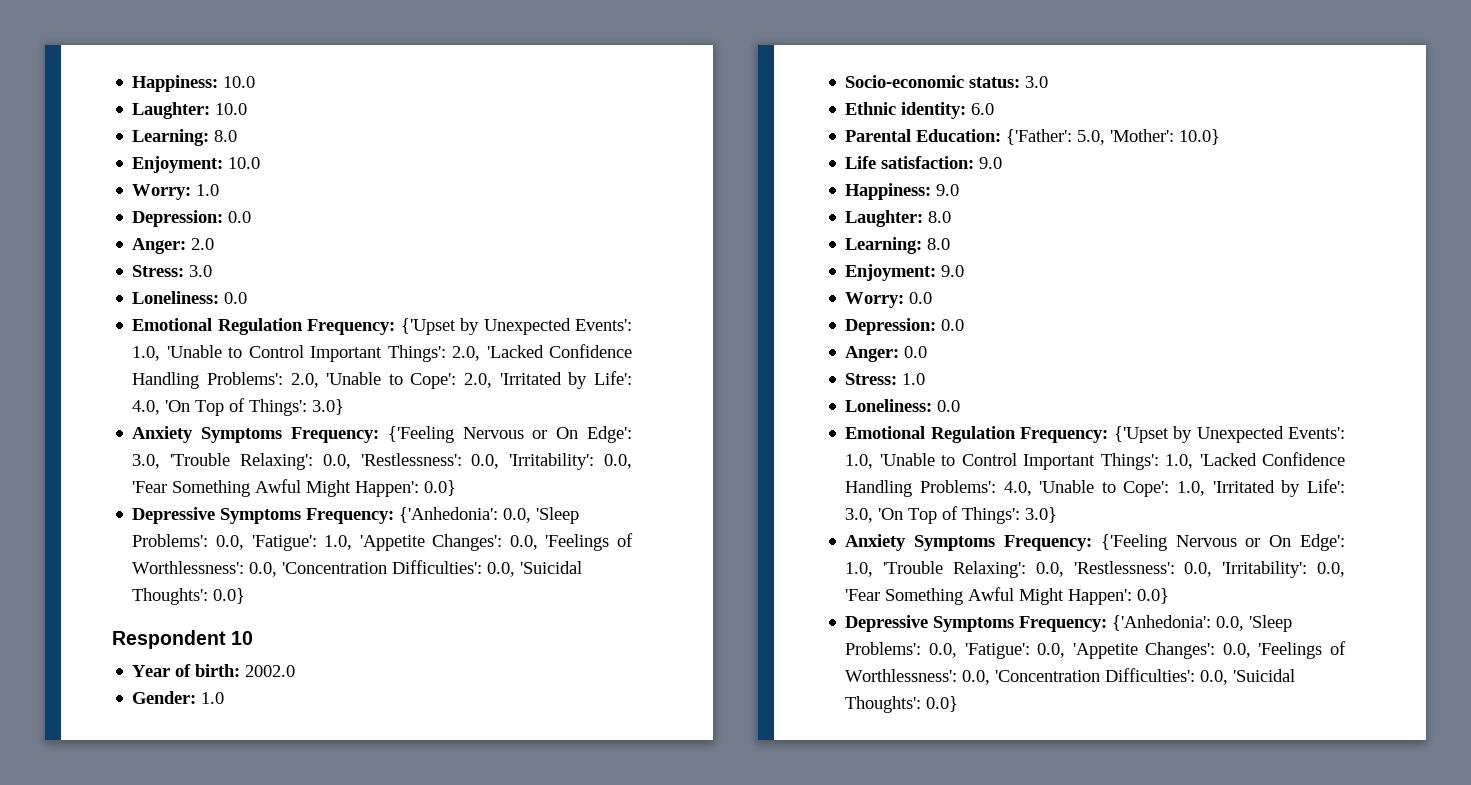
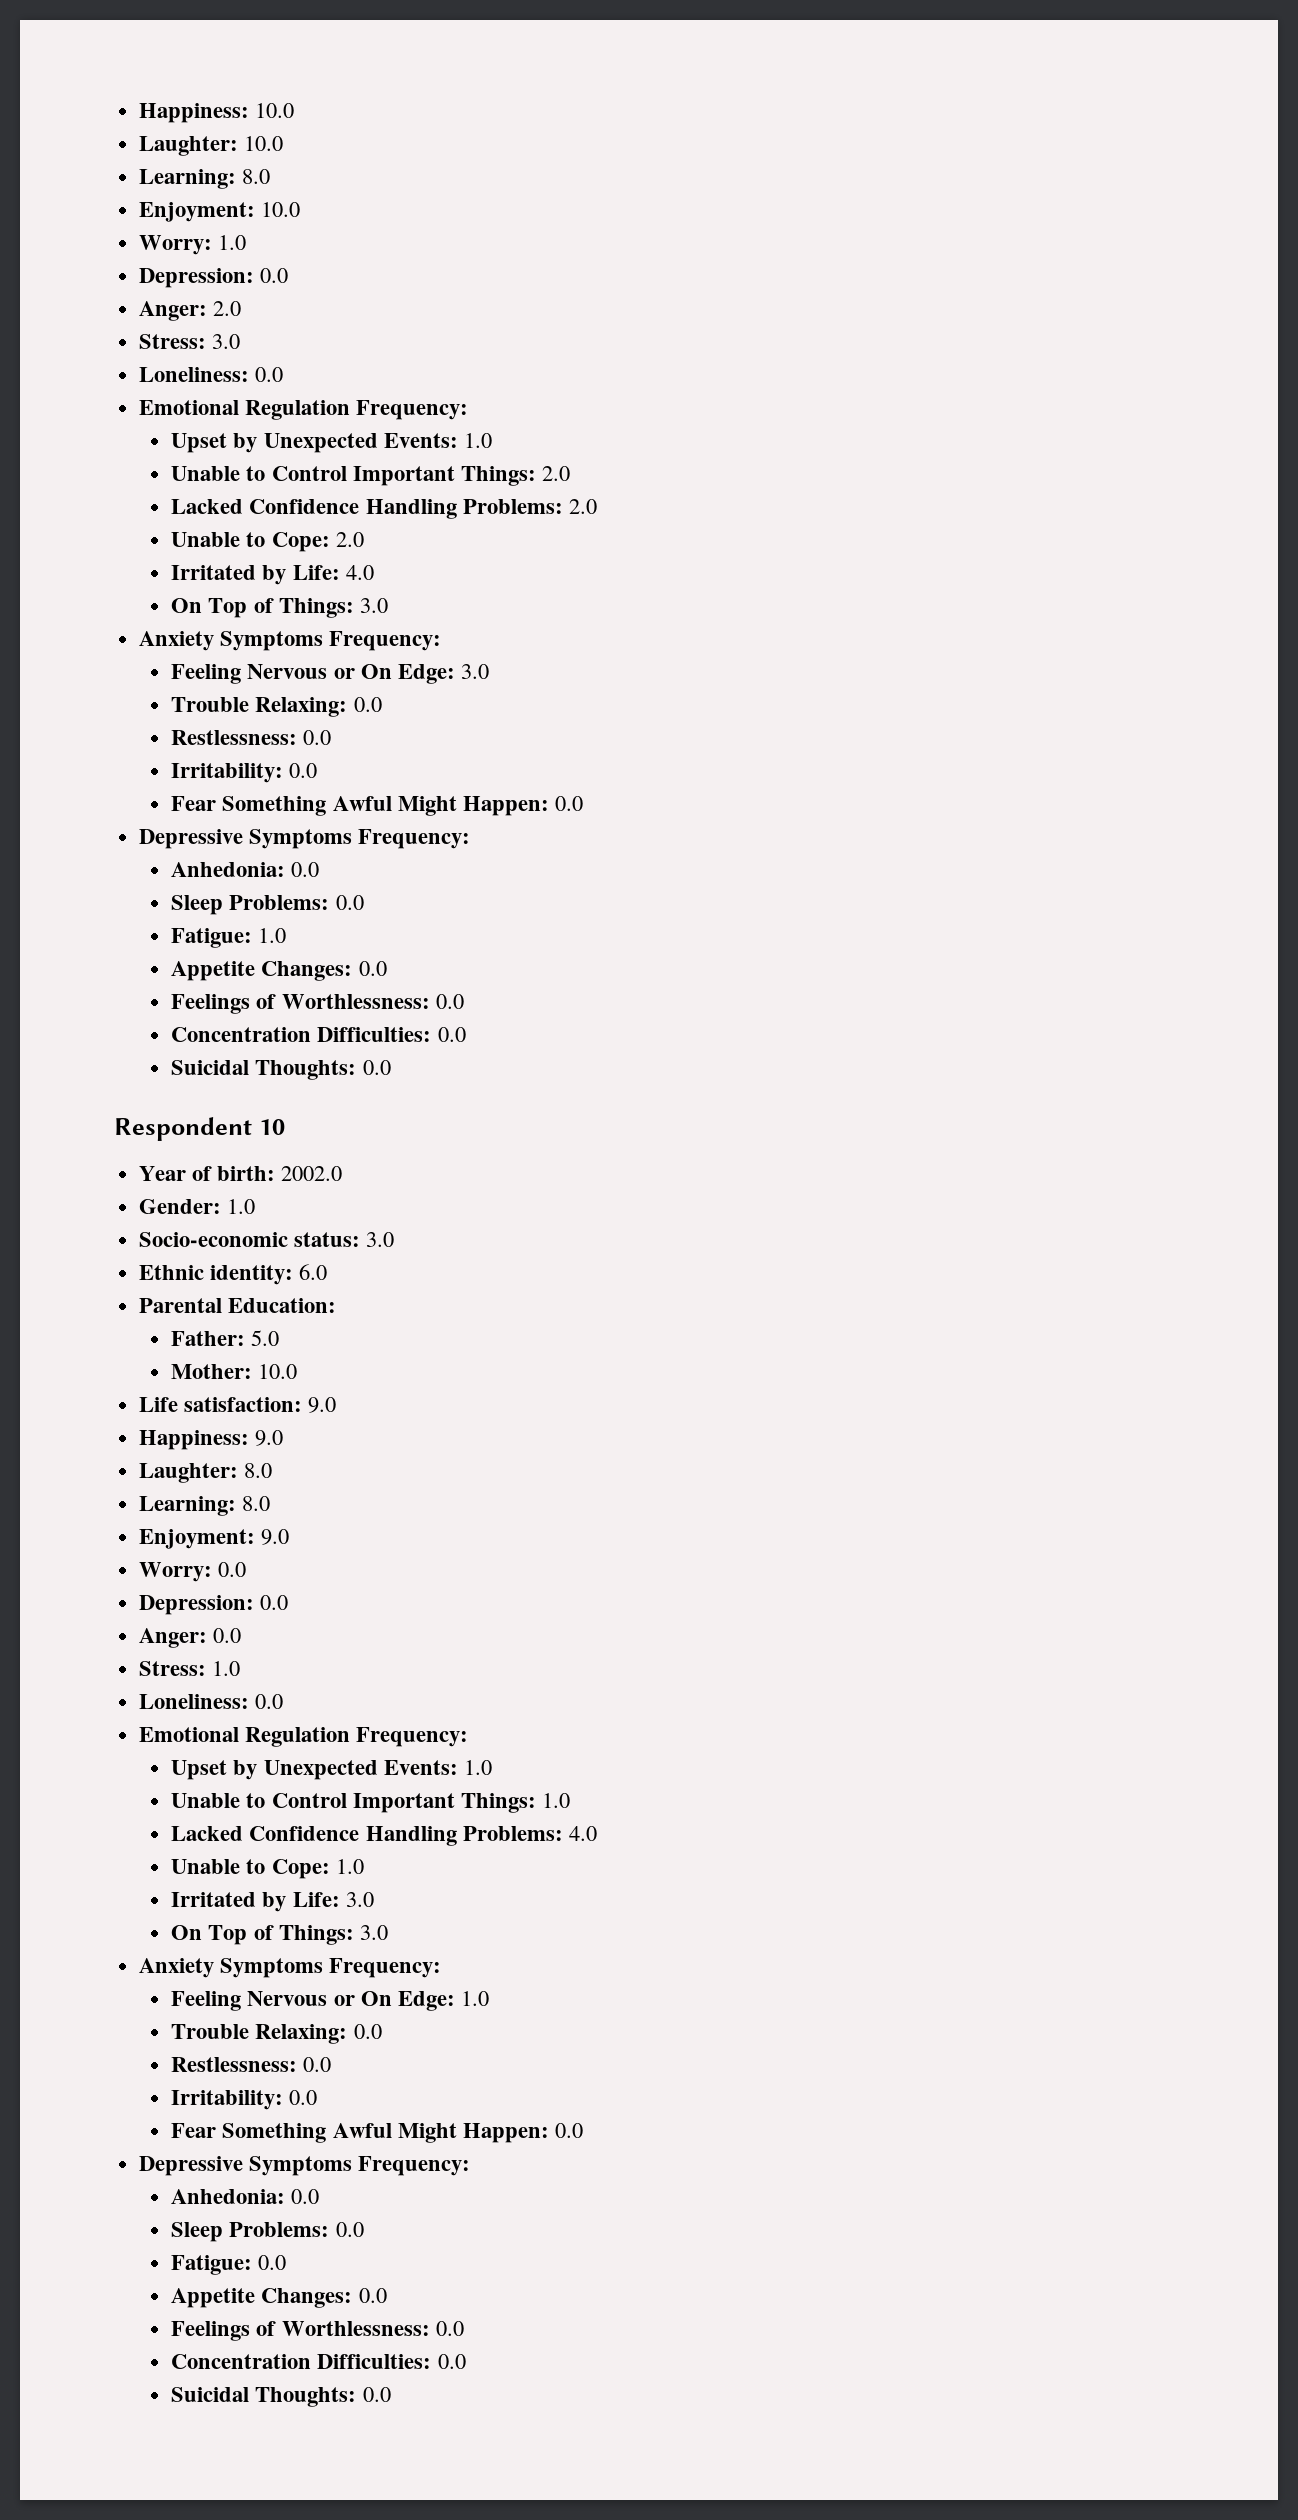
[400,318,632,335] [132,344,632,362] [132,371,632,389] [132,398,345,416] [132,426,632,443] [132,453,632,470] [132,479,457,497] [132,507,580,524] [132,533,633,551] [132,560,583,577] [132,588,246,605] {'Upset by Unexpected Events': 1.0, 'Unable to Control Important Things': 2.0, 'Lacked Confidence Handling Problems': 2.0, 'Unable to Cope': 2.0, 'Irritated by Life': 4.0, 'On Top of Things': 3.0} // Anxiety Symptoms Frequency: {'Feeling Nervous or On Edge': 3.0, 'Trouble Relaxing': 0.0, 'Restlessness': 0.0, 'Irritability': 0.0, 'Fear Something Awful Might Happen': 0.0} // Depressive Symptoms Frequency: {'Anhedonia': 0.0, 'Sleep Problems': 0.0, 'Fatigue': 1.0, 'Appetite Changes': 0.0, 'Feelings of Worthlessness': 0.0, 'Concentration Difficulties': 0.0, 'Suicidal Thoughts': 0.0} -> [171,433,492,453] [171,466,570,486] [171,499,597,519] [171,532,364,552] [171,565,374,585] [171,598,388,618] [138,631,441,651] [171,664,489,684] [171,697,382,717] [171,730,332,745] [171,763,318,783] [171,796,583,816] [138,829,470,849] [171,862,320,877] [171,895,364,915] [171,928,287,948] [171,961,387,981] [171,994,464,1014] [171,1027,466,1042] [171,1060,391,1080] // Upset by Unexpected Events: 1.0 // Unable to Control Important Things: 2.0 // Lacked Confidence Handling Problems: 2.0 // Unable to Cope: 2.0 // Irritated by Life: 4.0 // On Top of Things: 3.0 // Anxiety Symptoms Frequency: // Feeling Nervous or On Edge: 3.0 // Trouble Relaxing: 0.0 // Restlessness: 0.0 // Irritability: 0.0 // Fear Something Awful Might Happen: 0.0 // Depressive Symptoms Frequency: // Anhedonia: 0.0 // Sleep Problems: 0.0 // Fatigue: 1.0 // Appetite Changes: 0.0 // Feelings of Worthlessness: 0.0 // Concentration Difficulties: 0.0 // Suicidal Thoughts: 0.0
[1006,129,1221,145] {'Father': 5.0, 'Mother': 10.0} -> [171,1330,280,1346] [171,1364,298,1379] // Father: 5.0 // Mother: 10.0
[1113,426,1345,443] [845,452,1345,470] [845,479,1345,497] [845,506,1058,524] [845,534,1345,551] [845,561,1345,578] [845,587,1170,605] [845,615,1293,632] [845,641,1346,659] [845,668,1296,685] [845,696,959,713] {'Upset by Unexpected Events': 1.0, 'Unable to Control Important Things': 1.0, 'Lacked Confidence Handling Problems': 4.0, 'Unable to Cope': 1.0, 'Irritated by Life': 3.0, 'On Top of Things': 3.0} // Anxiety Symptoms Frequency: {'Feeling Nervous or On Edge': 1.0, 'Trouble Relaxing': 0.0, 'Restlessness': 0.0, 'Irritability': 0.0, 'Fear Something Awful Might Happen': 0.0} // Depressive Symptoms Frequency: {'Anhedonia': 0.0, 'Sleep Problems': 0.0, 'Fatigue': 0.0, 'Appetite Changes': 0.0, 'Feelings of Worthlessness': 0.0, 'Concentration Difficulties': 0.0, 'Suicidal Thoughts': 0.0} -> [171,1760,492,1780] [171,1793,570,1813] [171,1826,597,1846] [171,1859,364,1879] [171,1892,374,1912] [171,1925,388,1945] [138,1958,441,1978] [171,1991,489,2011] [171,2024,382,2044] [171,2057,332,2072] [171,2090,318,2110] [171,2123,583,2143] [138,2156,470,2176] [171,2189,320,2204] [171,2222,364,2242] [171,2255,287,2275] [171,2288,387,2308] [171,2321,464,2341] [171,2354,466,2369] [171,2387,391,2407] // Upset by Unexpected Events: 1.0 // Unable to Control Important Things: 1.0 // Lacked Confidence Handling Problems: 4.0 // Unable to Cope: 1.0 // Irritated by Life: 3.0 // On Top of Things: 3.0 // Anxiety Symptoms Frequency: // Feeling Nervous or On Edge: 1.0 // Trouble Relaxing: 0.0 // Restlessness: 0.0 // Irritability: 0.0 // Fear Something Awful Might Happen: 0.0 // Depressive Symptoms Frequency: // Anhedonia: 0.0 // Sleep Problems: 0.0 // Fatigue: 0.0 // Appetite Changes: 0.0 // Feelings of Worthlessness: 0.0 // Concentration Difficulties: 0.0 // Suicidal Thoughts: 0.0

